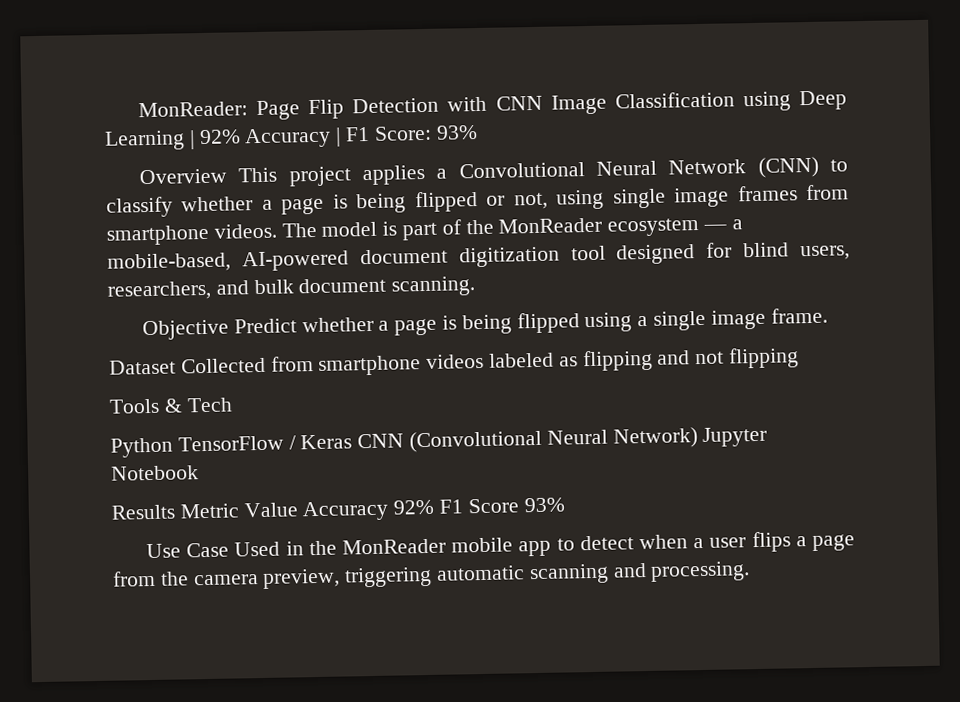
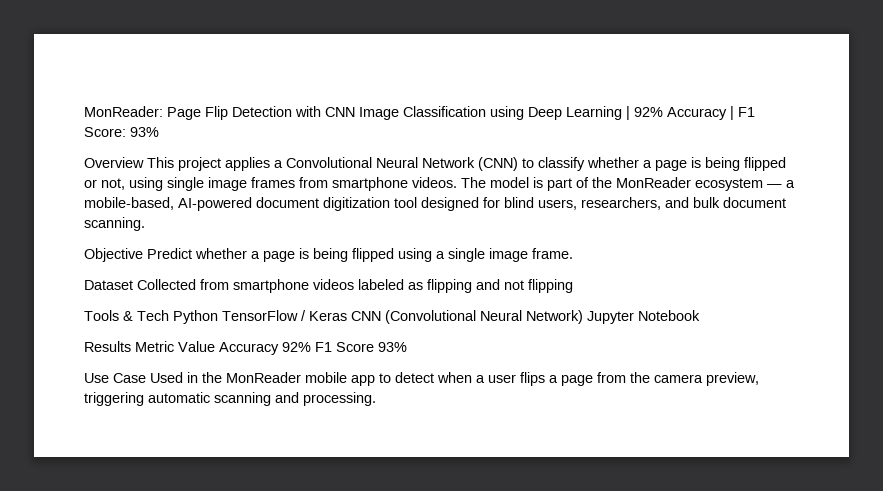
(233, 405) // -> (169, 315) none

